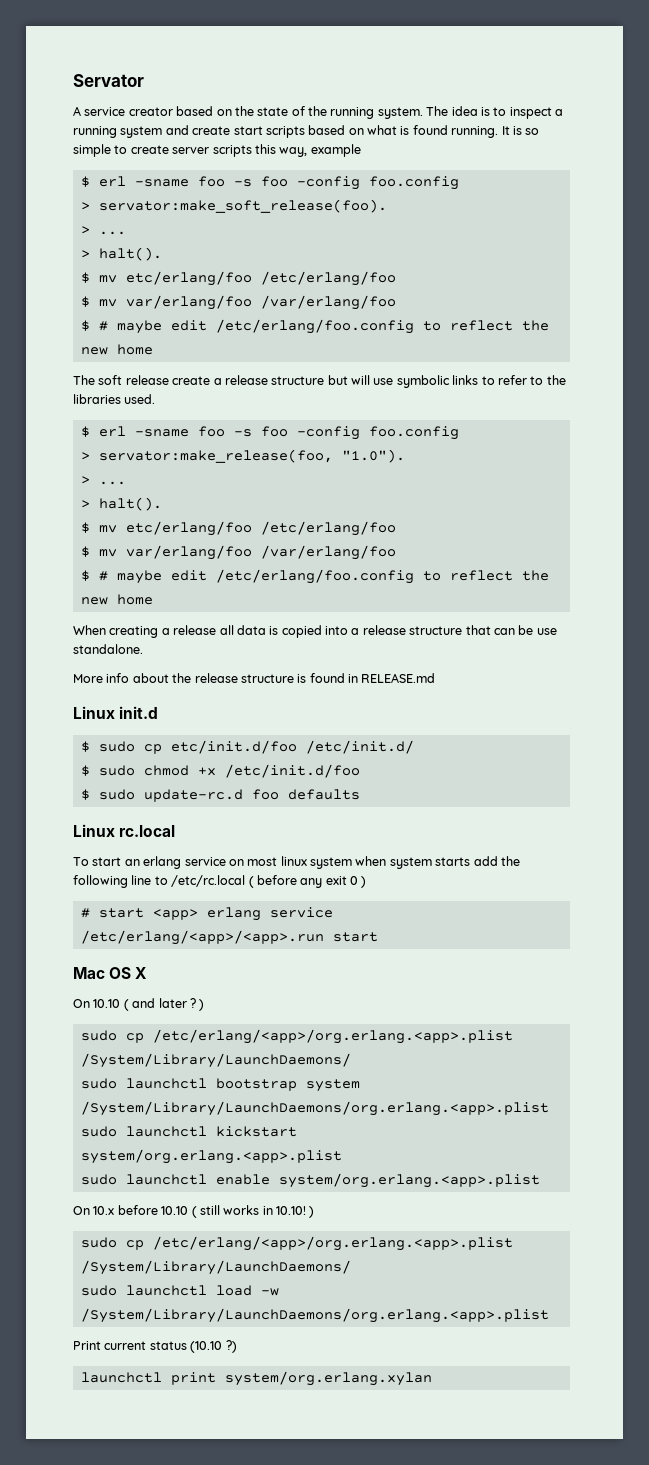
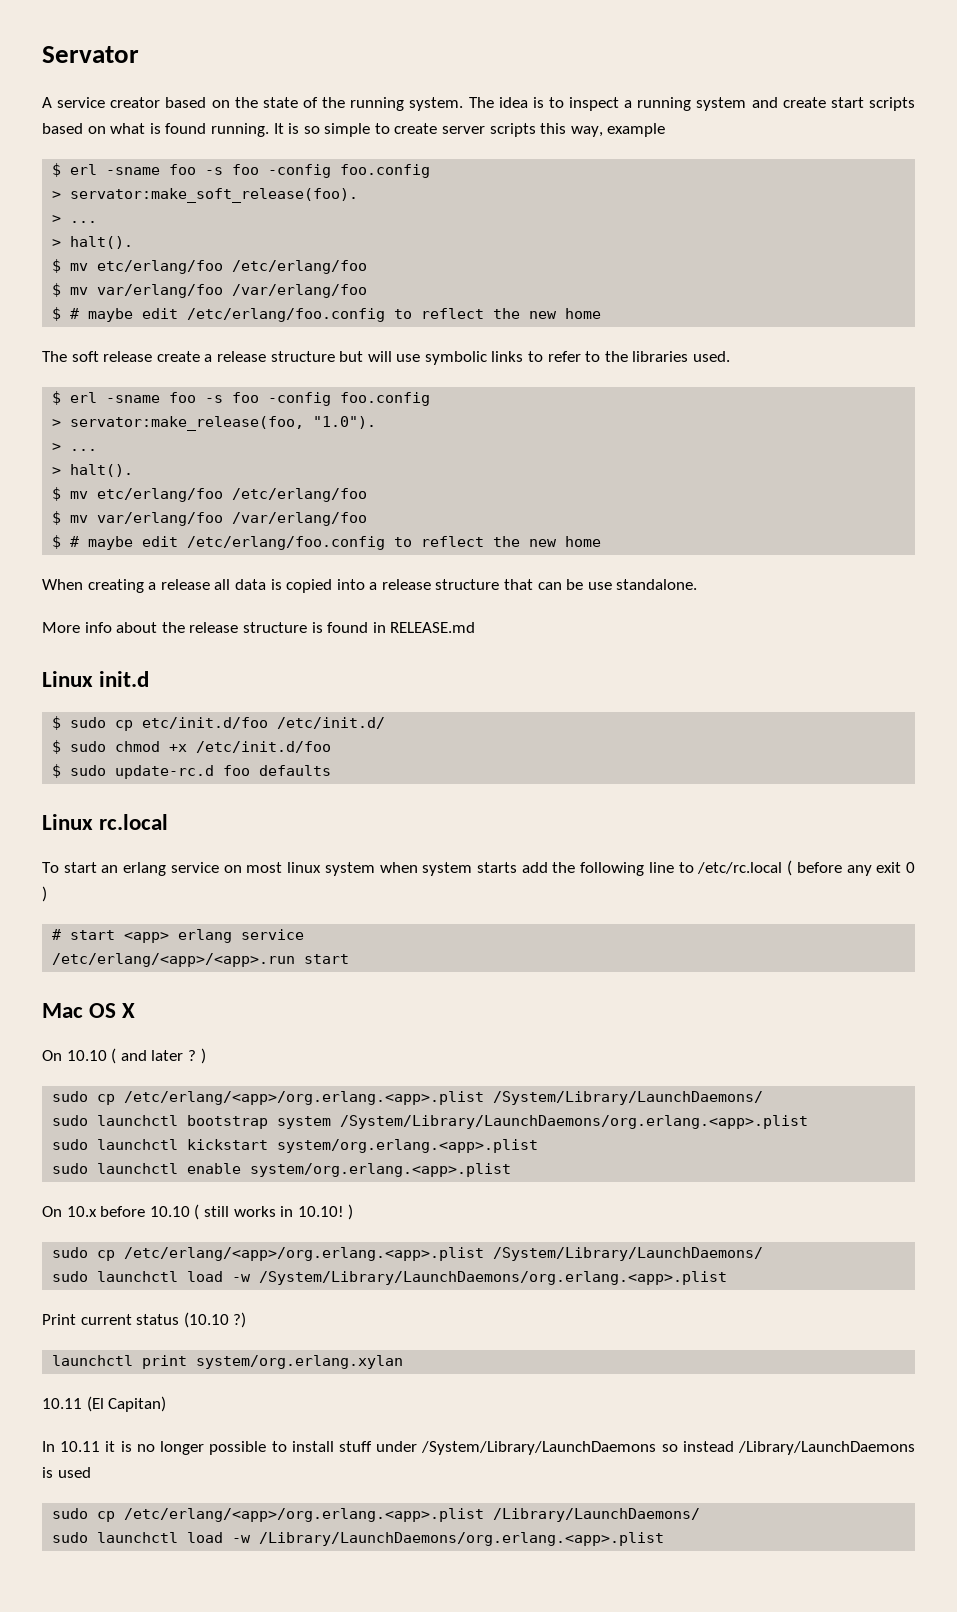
(432, 1378) none -> [42,1396,167,1412] [42,1441,915,1455] [42,1467,91,1478] [52,1508,701,1522] [52,1532,665,1546] // 10.11 (El Capitan) // In 10.11 it is no longer possible to install stuff under /System/Library/LaunchDaemons so instead /Library/LaunchDaemons is used // sudo cp /etc/erlang/<app>/org.erlang.<app>.plist /Library/LaunchDaemons/ // sudo launchctl load -w /Library/LaunchDaemons/org.erlang.<app>.plist

